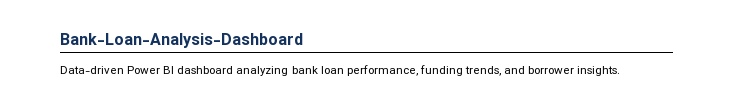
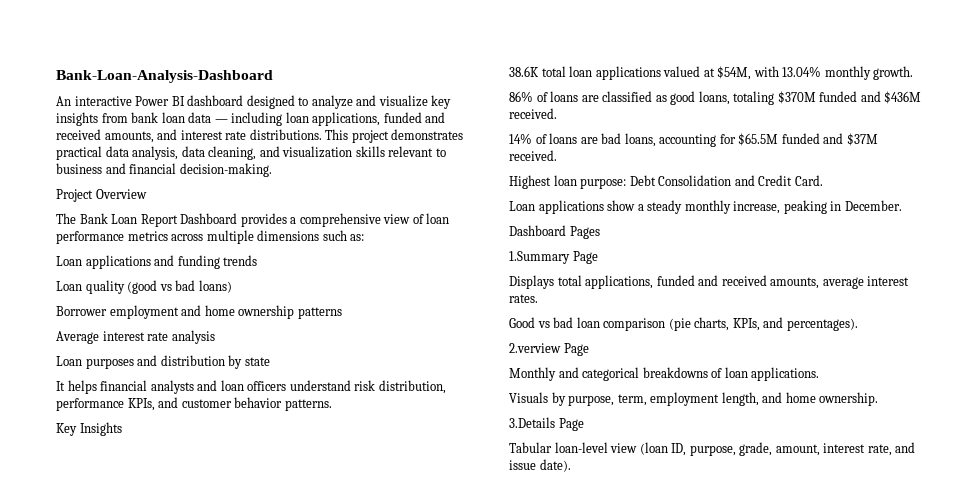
[60,66,124,74] Data-driven -> [56,96,132,106] An interactive
[236,65,621,76] analyzing bank loan performance, funding trends, and borrower insights. -> [246,95,452,109] [56,112,446,126] [56,129,464,143] [56,146,446,160] [56,163,272,177] [56,189,147,202] [56,213,450,227] [56,230,365,244] [56,255,258,269] [56,280,232,294] [56,305,342,319] [56,330,215,344] [56,355,270,369] [56,380,446,394] [56,397,332,411] [56,422,122,436] [509,66,914,80] [509,91,922,105] [509,108,557,119] [509,133,878,147] [509,150,557,161] [509,175,823,189] [509,200,902,214] [509,225,600,239] [509,251,598,264] [509,275,910,289] [509,294,538,303] [509,317,858,331] [509,343,589,356] [509,367,820,381] [509,392,879,406] [509,417,584,431] [509,442,916,456] [509,459,571,472] designed to analyze and visualize key insights from bank loan data — including loan applications, funded and received amounts, and interest rate distributions. This project demonstrates practical data analysis, data cleaning, and visualization skills relevant to business and financial decision-making. // Project Overview // The Bank Loan Report Dashboard provides a comprehensive view of loan performance metrics across multiple dimensions such as: // Loan applications and funding trends // Loan quality (good vs bad loans) // Borrower employment and home ownership patterns // Average interest rate analysis // Loan purposes and distribution by state // It helps financial analysts and loan officers understand risk distribution, performance KPIs, and customer behavior patterns. // Key Insights // 38.6K total loan applications valued at $54M, with 13.04% monthly growth. // 86% of loans are classified as good loans, totaling $370M funded and $436M received. // 14% of loans are bad loans, accounting for $65.5M funded and $37M received. // Highest loan purpose: Debt Consolidation and Credit Card. // Loan applications show a steady monthly increase, peaking in December. // Dashboard Pages // 1.Summary Page // Displays total applications, funded and received amounts, average interest rates. // Good vs bad loan comparison (pie charts, KPIs, and percentages). // 2.verview Page // Monthly and categorical breakdowns of loan applications. // Visuals by purpose, term, employment length, and home ownership. // 3.Details Page // Tabular loan-level view (loan ID, purpose, grade, amount, interest rate, and issue date).

